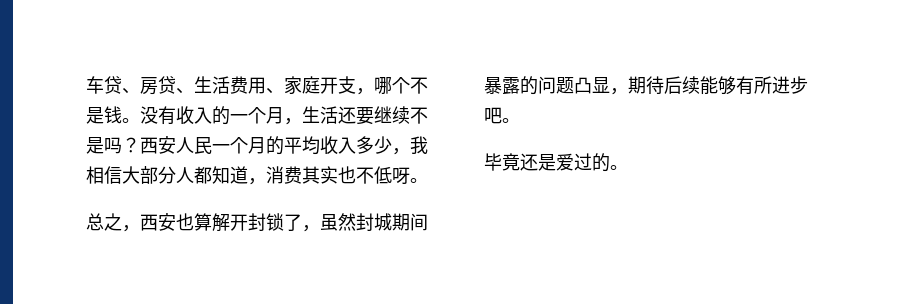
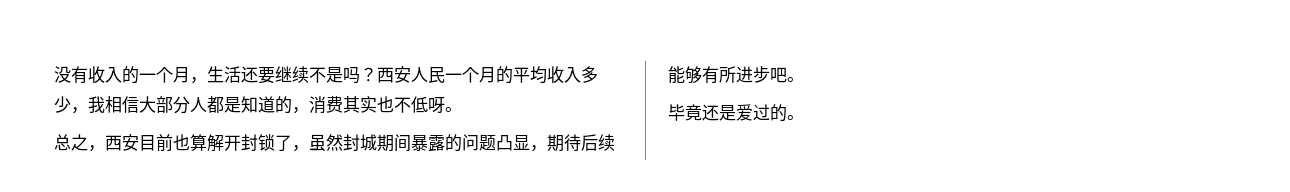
[86,76,428,95] [86,106,140,124] 车贷、房贷、生活费用、家庭开支，哪个不是钱。 -> (54, 74) none
[212,166,248,184] 知道 -> [224,96,292,114] 是知道的
(176, 222) none -> [139,134,173,152] 目前

